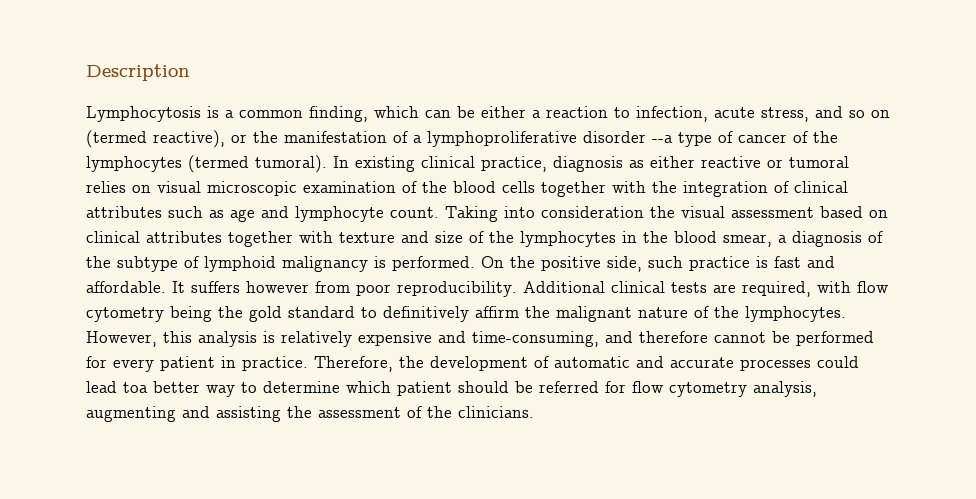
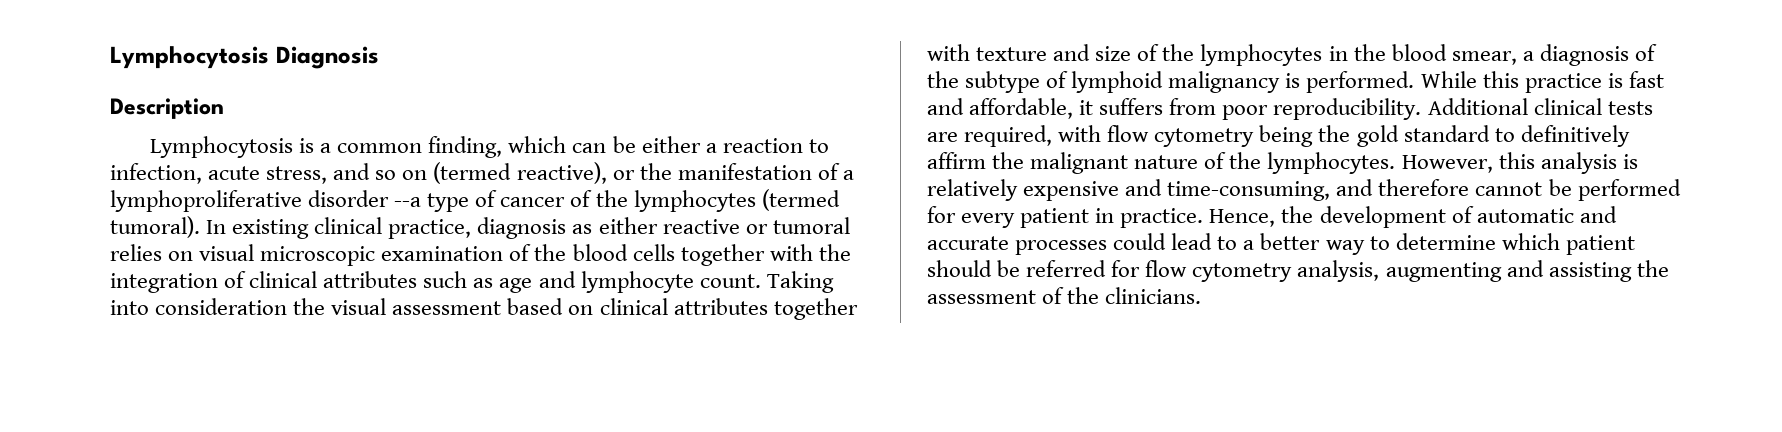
(86, 72) none -> [110,46,379,69] Lymphocytosis Diagnosis //
[481,256,835,272] [86,281,309,293] On the positive side, such practice is fast and affordable. It suffers however -> [1420,71,1664,93] [927,98,1164,119] While this practice is fast and affordable, it suffers
[314,356,393,372] Therefore, -> [1209,209,1276,227] Hence,
[123,382,148,393] toa -> [1217,236,1255,250] to a

